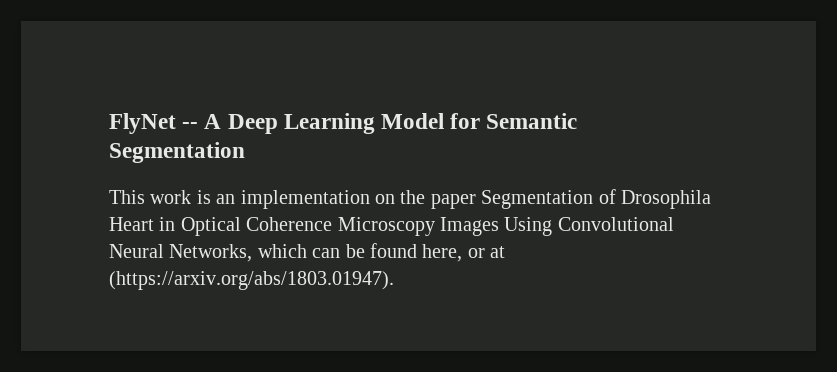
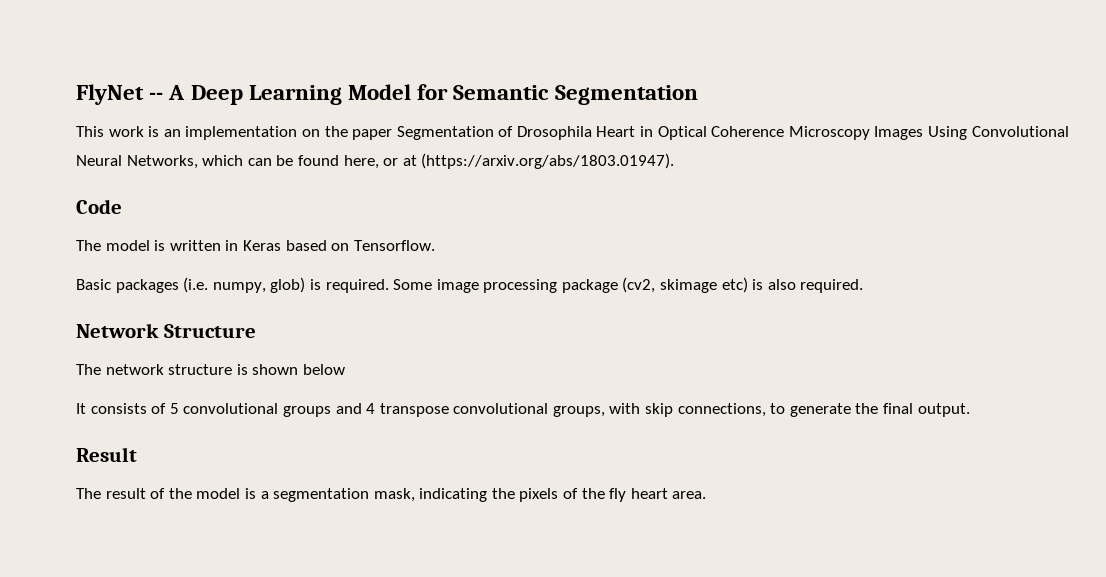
(394, 280) none -> [76,199,122,214] [76,240,435,251] [76,277,864,293] [76,323,256,338] [76,364,345,375] [76,403,970,417] [76,447,137,462] [76,488,707,502] // Code // The model is written in Keras based on Tensorflow. // Basic packages (i.e. numpy, glob) is required. Some image processing package (cv2, skimage etc) is also required. // Network Structure // The network structure is shown below // It consists of 5 convolutional groups and 4 transpose convolutional groups, with skip connections, to generate the final output. // Result // The result of the model is a segmentation mask, indicating the pixels of the fly heart area.

